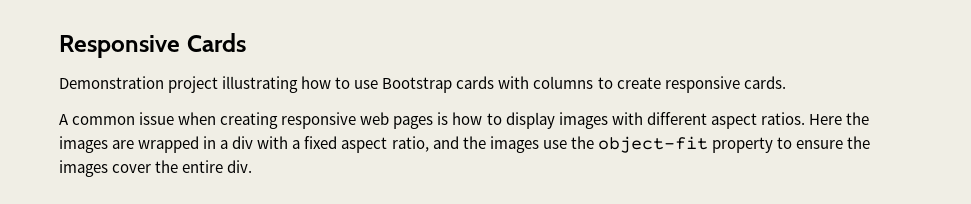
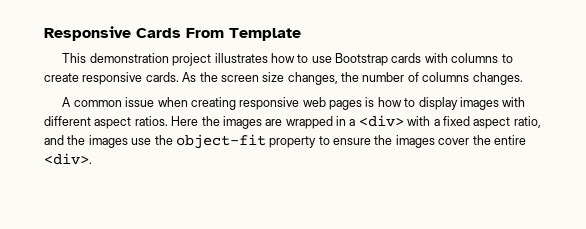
[59,76,299,93] // Demonstration project illustrating -> [186,28,301,41] [62,53,268,66] From Template // This demonstration project illustrates
(786, 82) none -> [182,72,523,85] As the screen size changes, the number of columns changes.
[232,136,254,149] div -> [358,115,404,127] <div>
[227,160,253,173] div. -> [44,153,92,165] <div>.

